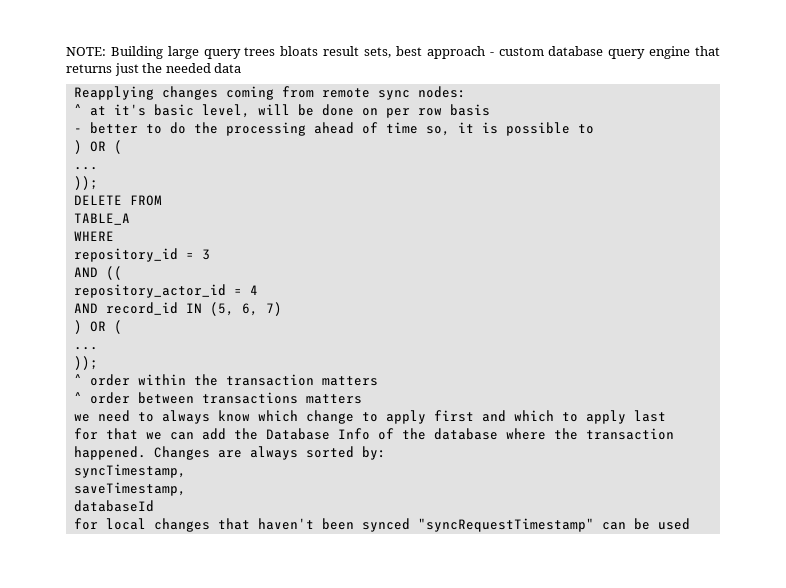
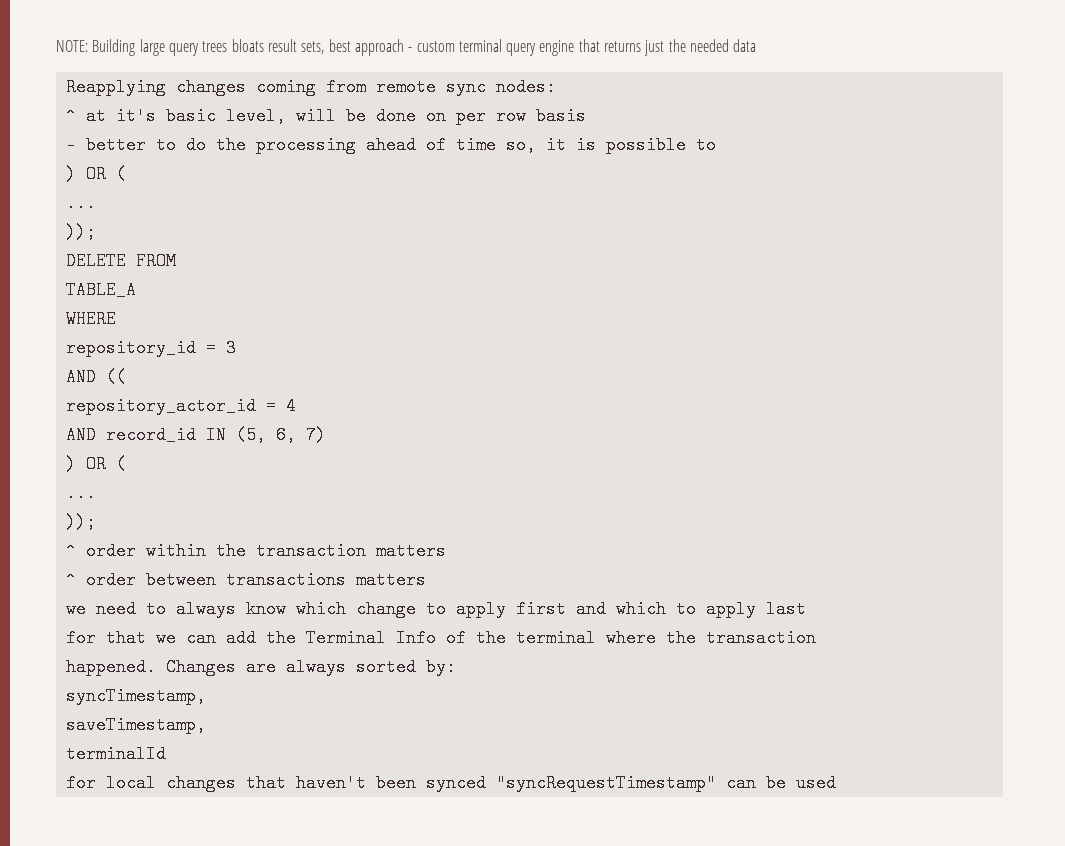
[548,46,604,56] database -> [458,39,502,52] terminal
[265,428,330,440] Database -> [305,629,386,647] Terminal
[433,428,498,440] database -> [515,629,596,647] terminal
[73,500,154,512] databaseId -> [65,745,166,763] terminalId

